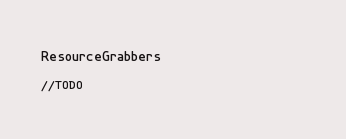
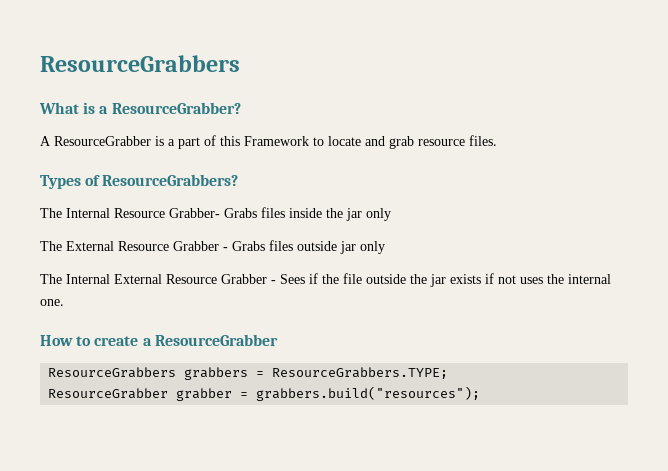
[41,80,83,92] //TODO -> [39,102,241,114] [40,135,497,149] [40,174,239,189] [40,207,391,221] [40,240,385,254] [40,273,611,287] [40,299,64,306] [40,334,278,346] [48,367,449,380] [48,386,481,401] What is a ResourceGrabber? // A ResourceGrabber is a part of this Framework to locate and grab resource files. // Types of ResourceGrabbers? // The Internal Resource Grabber- Grabs files inside the jar only // The External Resource Grabber - Grabs files outside jar only // The Internal External Resource Grabber - Sees if the file outside the jar exists if not uses the internal one. // How to create a ResourceGrabber // ResourceGrabbers grabbers = ResourceGrabbers.TYPE; // ResourceGrabber grabber = grabbers.build("resources");

